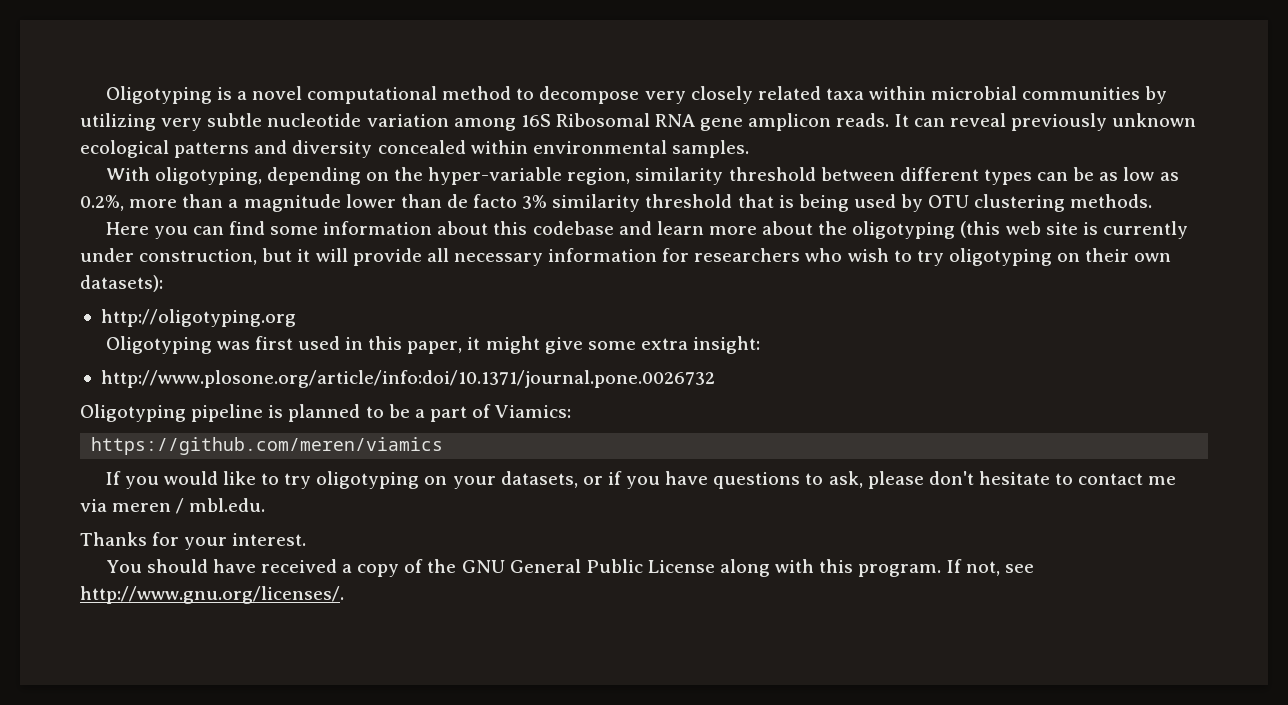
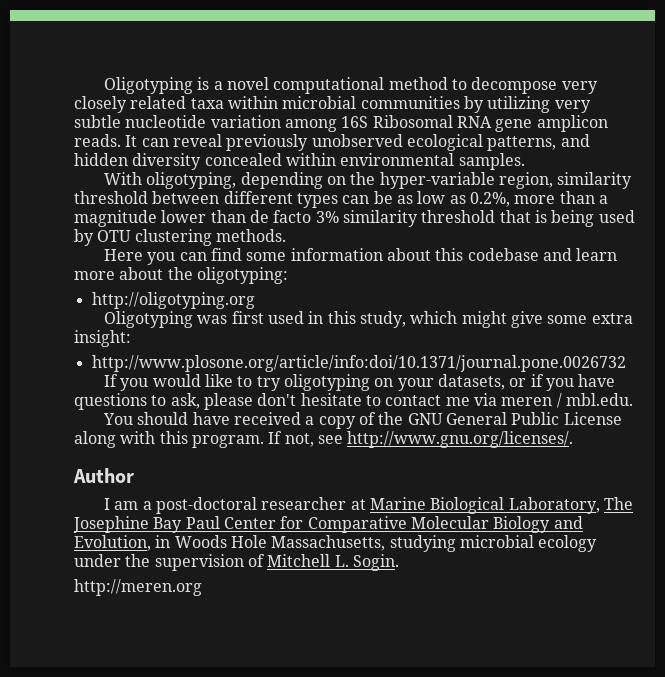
[1112,113,1197,127] [80,140,288,158] unknown ecological patterns and -> [311,134,590,151] [74,153,128,166] unobserved ecological patterns, and hidden
[852,221,1188,239] [80,248,1172,266] [80,275,163,292] oligotyping (this web site is currently under construction, but it will provide all necessary information for researchers who wish to try oligotyping on their own datasets): -> [196,267,288,284] oligotyping:
[407,337,481,354] paper, it -> [359,311,458,328] study, which
[80,404,572,422] [91,437,444,455] // Oligotyping pipeline is planned to be a part of Viamics: // https://github.com/meren/viamics -> (626, 363) none
[80,532,307,550] // Thanks for your interest. -> (633, 399) none
(344, 595) none -> [73,468,134,483] [103,497,633,514] [73,516,583,533] [74,535,598,552] [74,554,399,571] [74,579,202,596] // Author // I am a post-doctoral researcher at Marine Biological Laboratory, The Josephine Bay Paul Center for Comparative Molecular Biology and Evolution, in Woods Hole Massachusetts, studying microbial ecology under the supervision of Mitchell L. Sogin. // http://meren.org

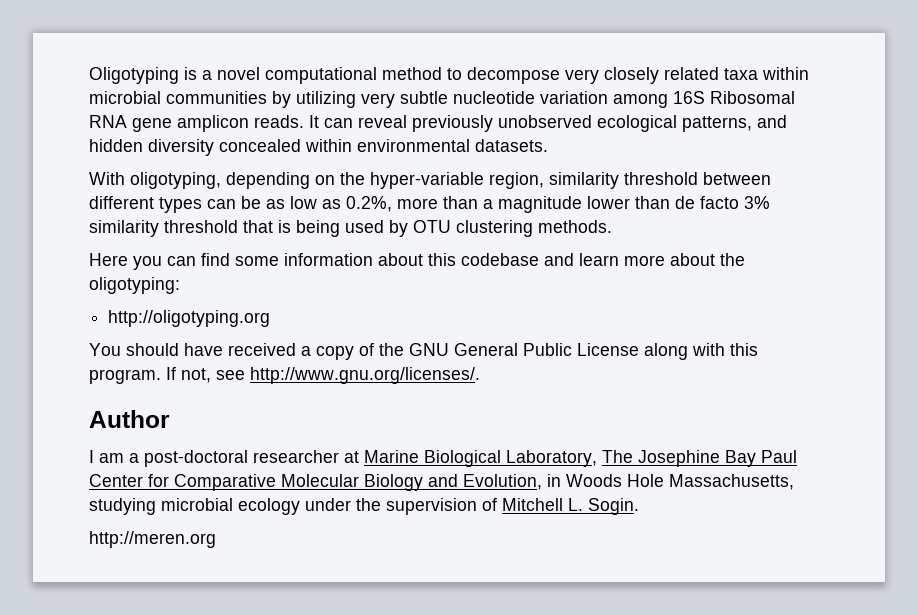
[458,153,525,170] samples. -> [475,139,548,152] datasets.
[103,311,633,328] [74,330,131,347] [91,355,626,372] [103,374,616,391] [74,393,633,410] // Oligotyping was first used in this study, which might give some extra insight: // http://www.plosone.org/article/info:doi/10.1371/journal.pone.0026732 // If you would like to try oligotyping on your datasets, or if you have questions to ask, please don't hesitate to contact me via meren / mbl.edu. -> (271, 318) none

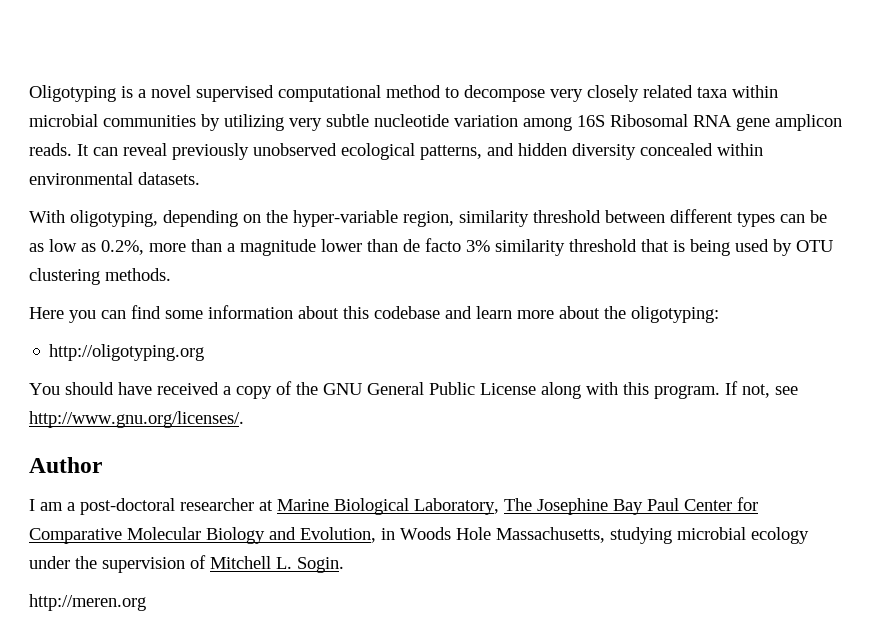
(260, 73) none -> [196,85,274,102] supervised

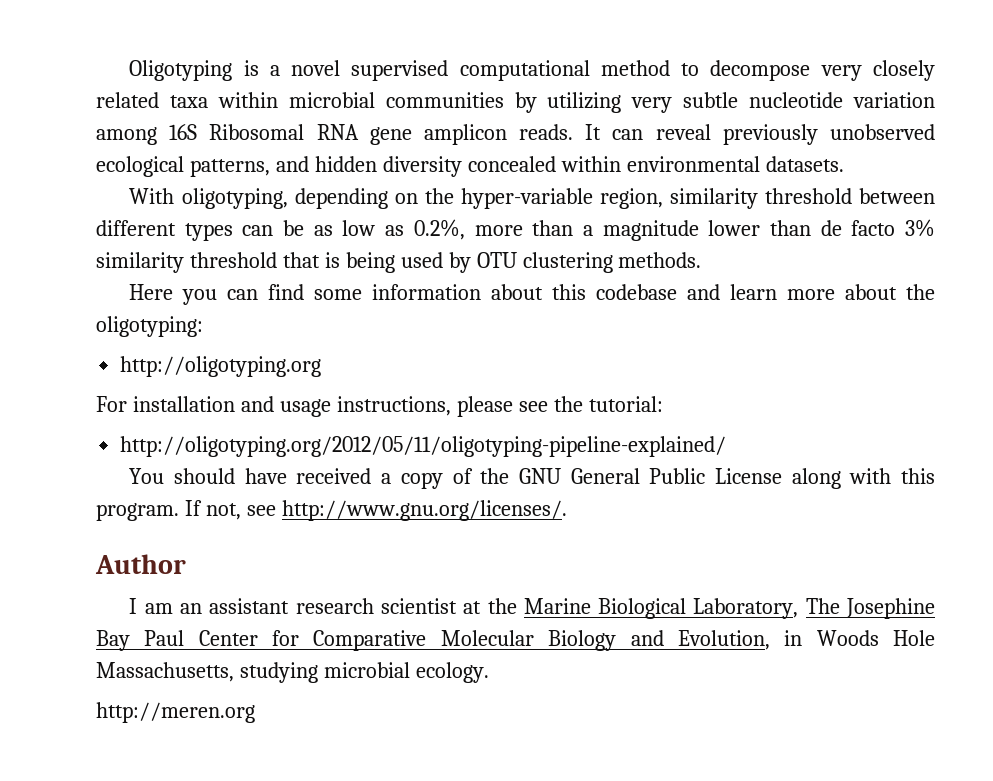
(205, 352) none -> [96,396,663,417] [120,436,727,457] // For installation and usage instructions, please see the tutorial: // http://oligotyping.org/2012/05/11/oligotyping-pipeline-explained/
[67,498,273,515] a post-doctoral researcher at -> [180,598,517,614] an assistant research scientist at the
[751,527,809,544] [29,555,344,573] ecology under the supervision of Mitchell L. Sogin. -> [415,662,489,683] ecology.

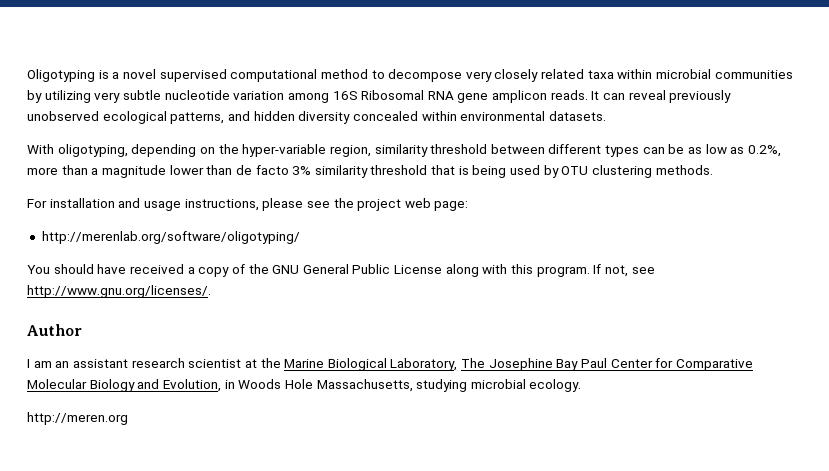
[129,284,935,305] [96,316,203,337] [120,356,322,377] // Here you can find some information about this codebase and learn more about the oligotyping: // http://oligotyping.org -> (713, 170) none
[588,396,663,412] [120,436,727,457] tutorial: // http://oligotyping.org/2012/05/11/oligotyping-pipeline-explained/ -> [357,198,469,211] [41,231,300,244] project web page: // http://merenlab.org/software/oligotyping/

